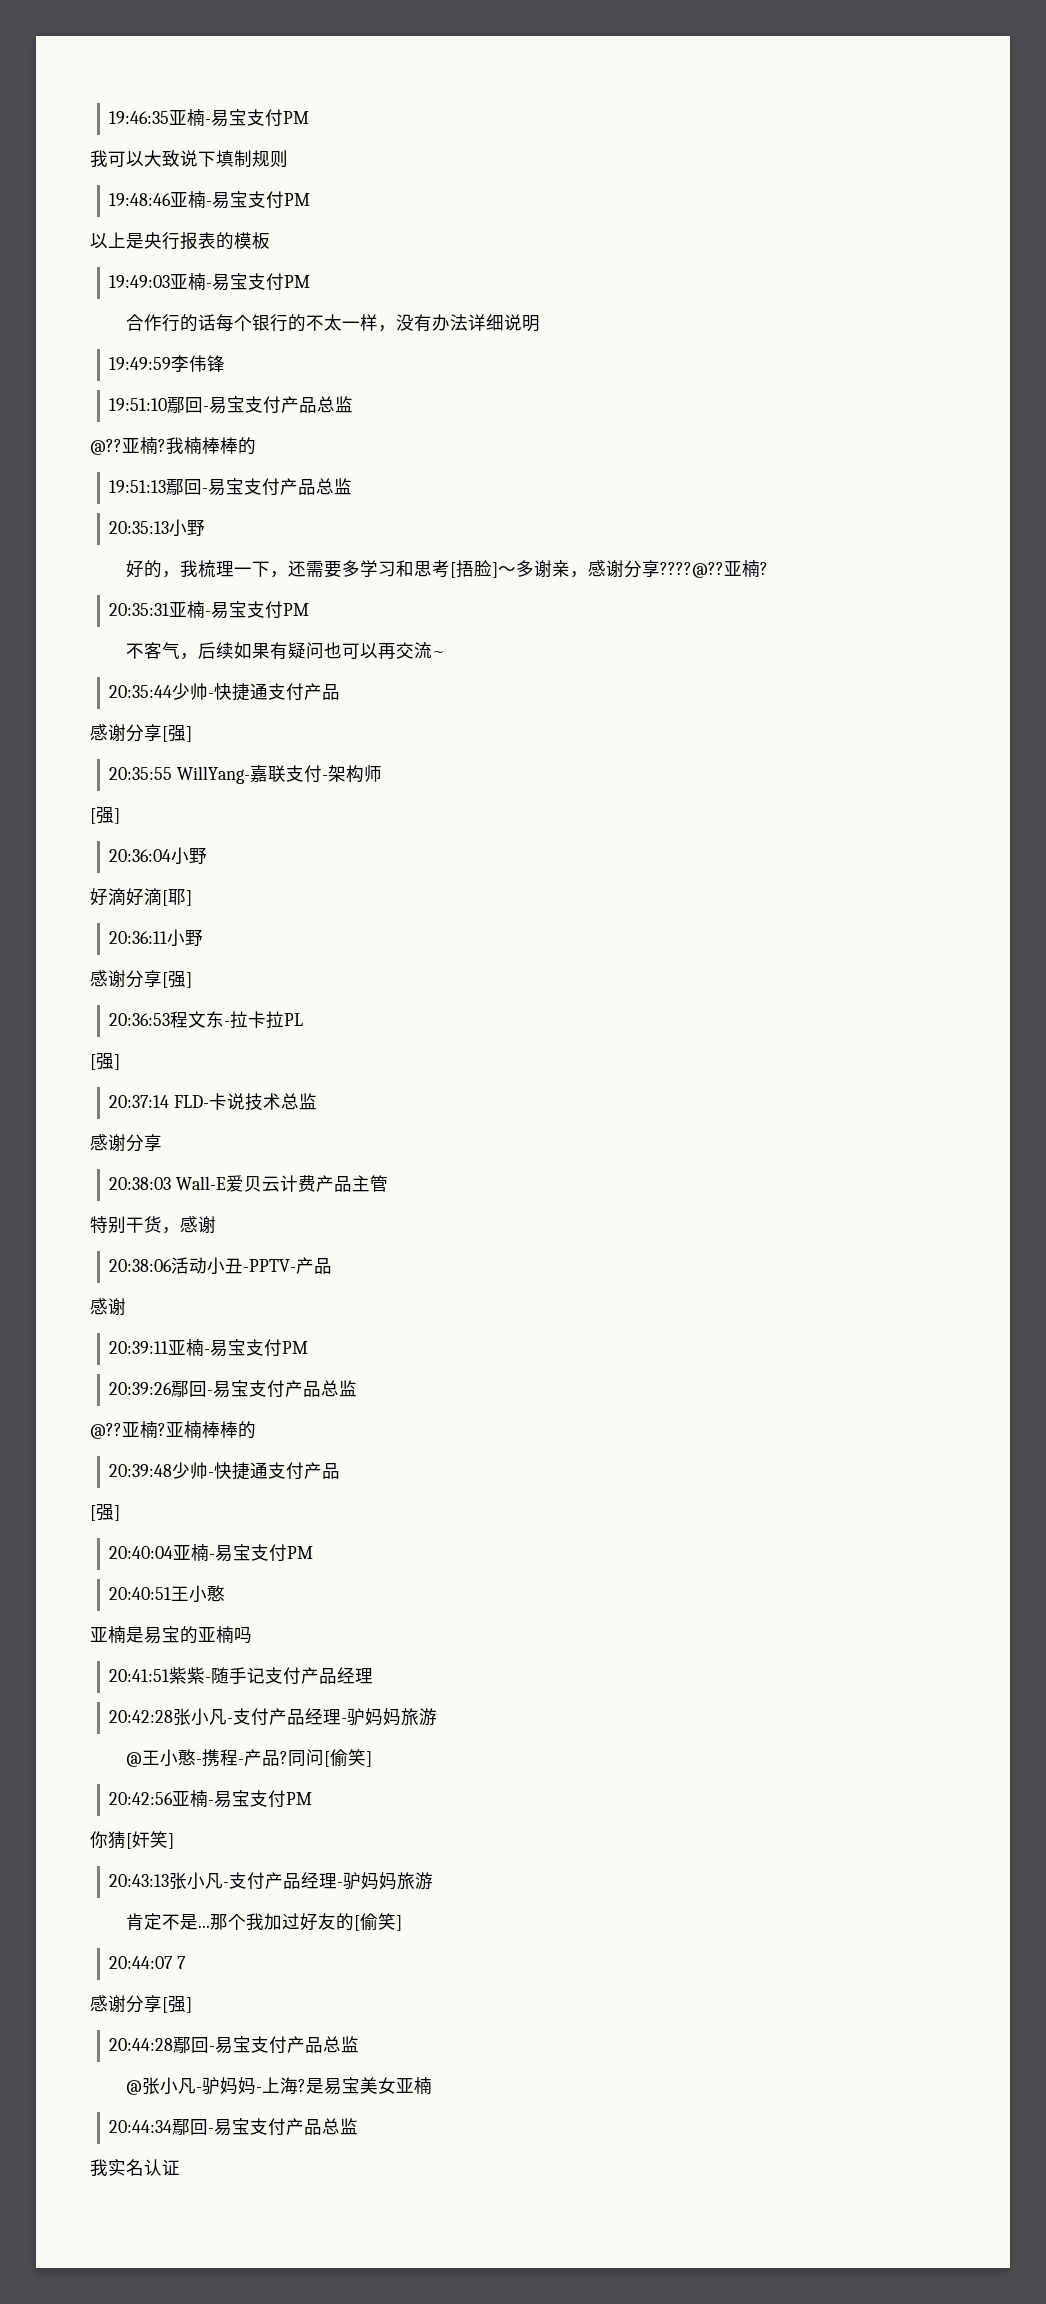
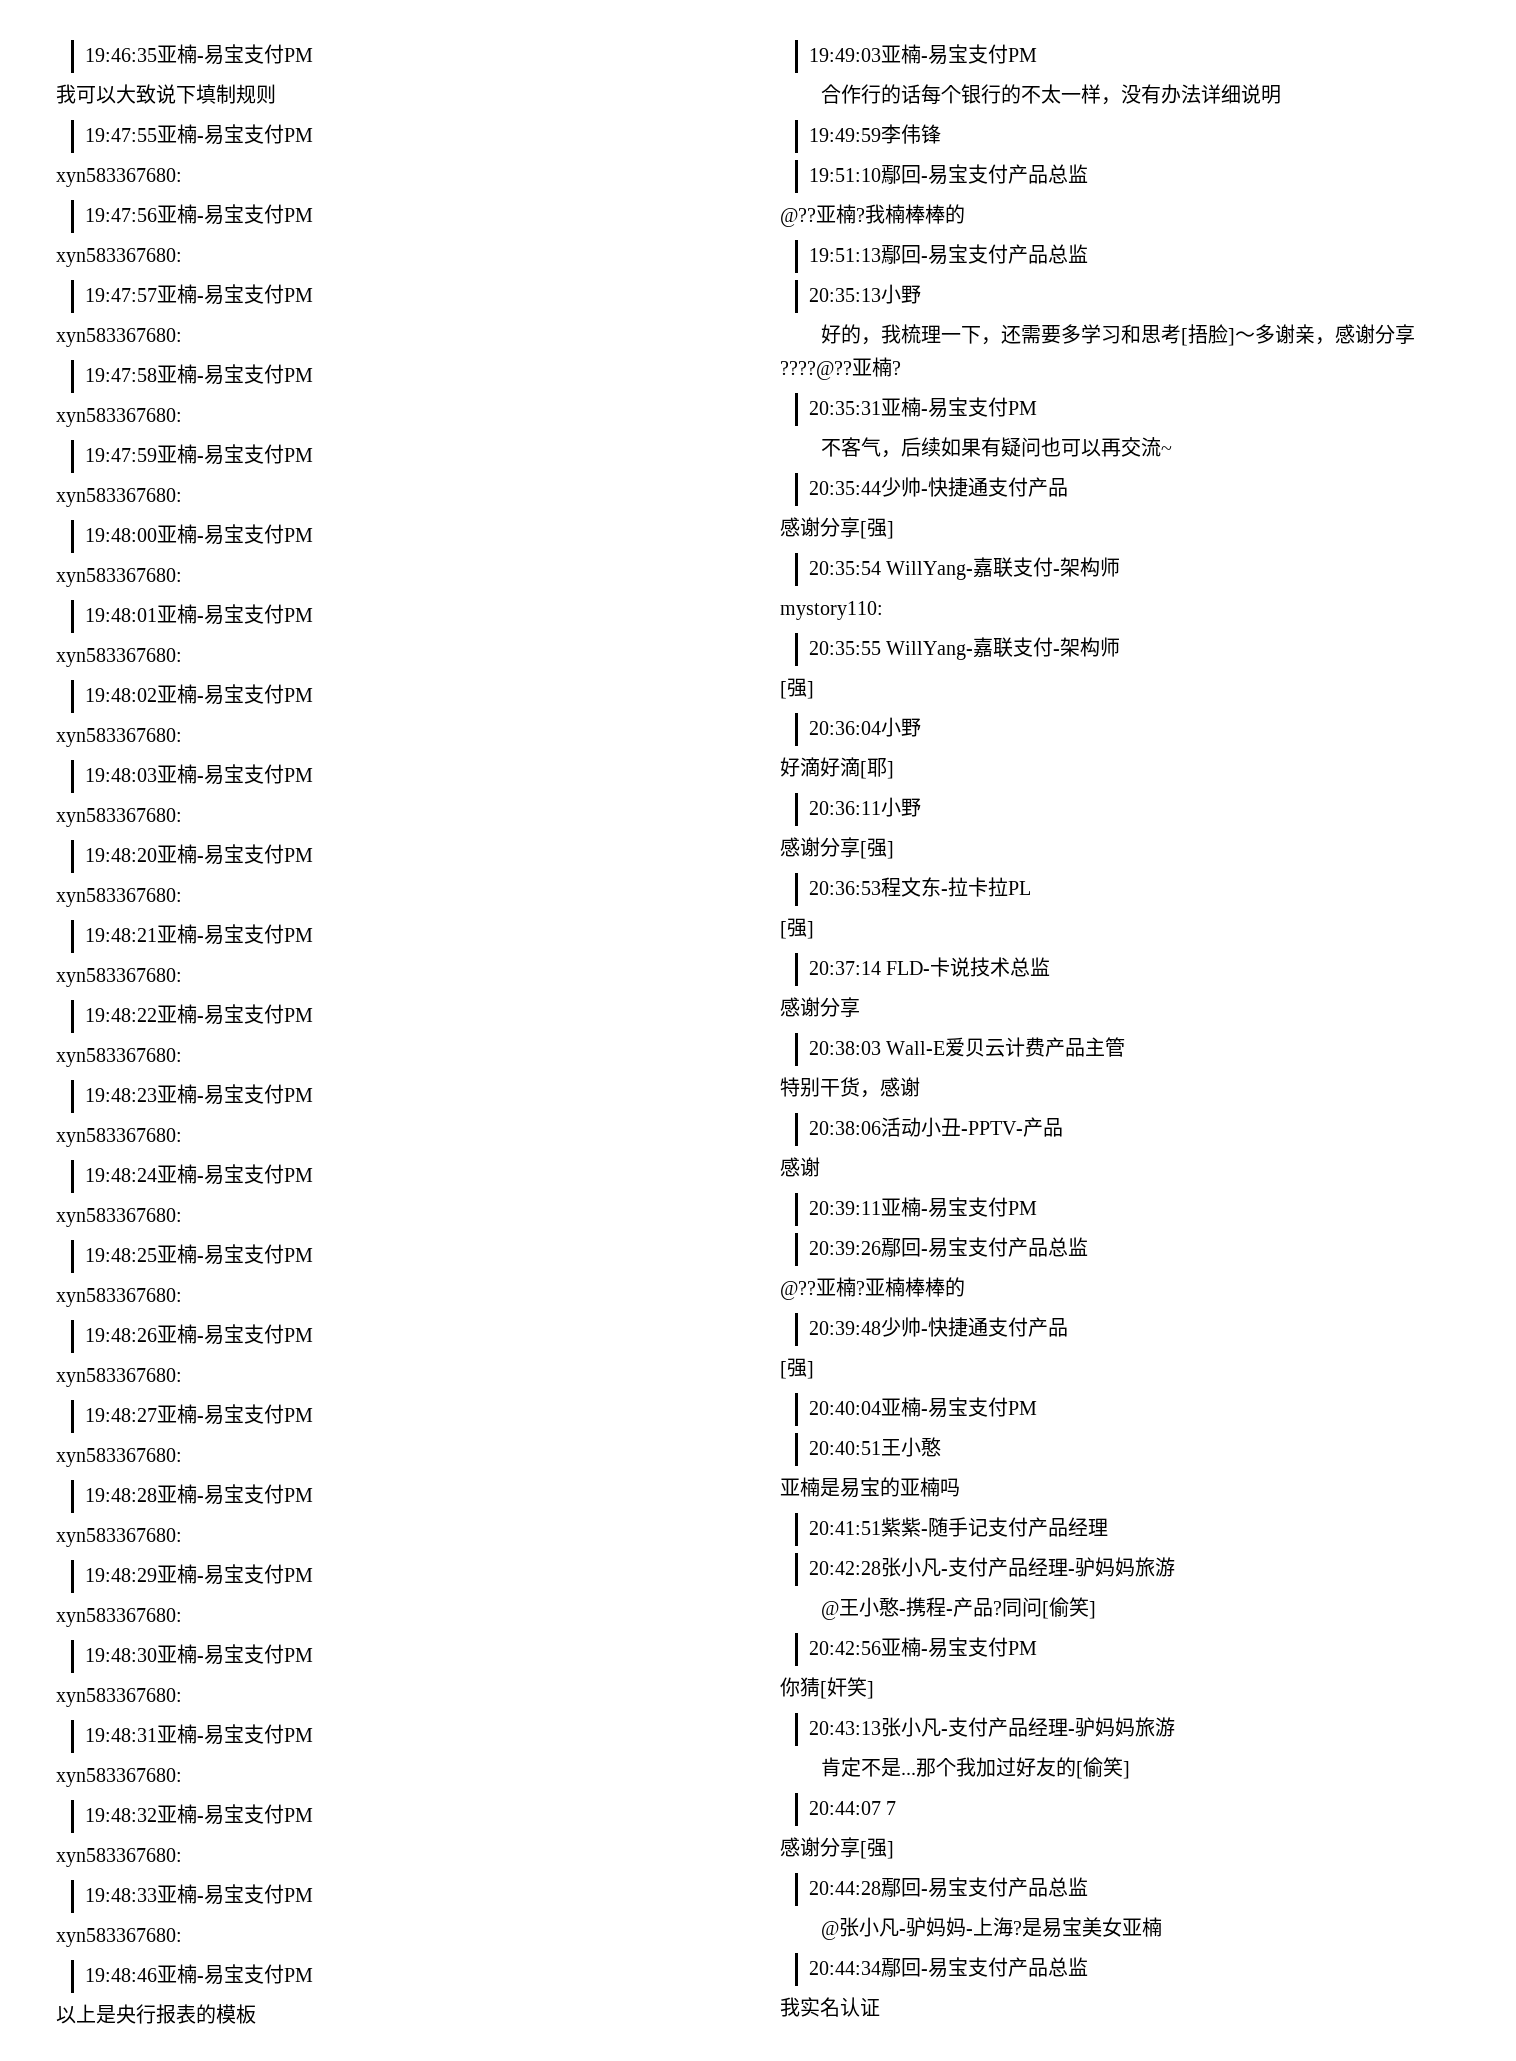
(288, 159) none -> [84,124,313,145] [56,168,182,187] [84,204,313,225] [56,248,182,267] [84,284,313,305] [56,328,182,347] [84,364,313,385] [56,408,182,427] [84,444,313,465] [56,488,182,507] [84,524,313,545] [56,568,182,587] [84,604,313,625] [56,648,182,667] [84,684,313,705] [56,728,182,747] [84,764,313,785] [56,808,182,827] [84,844,313,865] [56,888,182,907] [84,924,313,945] [56,968,182,987] [84,1004,313,1025] [56,1048,182,1067] [84,1084,313,1105] [56,1128,182,1147] [84,1164,313,1185] [56,1208,182,1227] [84,1244,313,1265] [56,1288,182,1307] [84,1324,313,1345] [56,1368,182,1387] [84,1404,313,1425] [56,1448,182,1467] [84,1484,313,1505] [56,1528,182,1547] [84,1564,313,1585] [56,1608,182,1627] [84,1644,313,1665] [56,1688,182,1707] [84,1724,313,1745] [56,1768,182,1787] [84,1804,313,1825] [56,1848,182,1867] [84,1884,313,1905] [56,1928,182,1947] // 19:47:55亚楠-易宝支付PM // xyn583367680: // 19:47:56亚楠-易宝支付PM // xyn583367680: // 19:47:57亚楠-易宝支付PM // xyn583367680: // 19:47:58亚楠-易宝支付PM // xyn583367680: // 19:47:59亚楠-易宝支付PM // xyn583367680: // 19:48:00亚楠-易宝支付PM // xyn583367680: // 19:48:01亚楠-易宝支付PM // xyn583367680: // 19:48:02亚楠-易宝支付PM // xyn583367680: // 19:48:03亚楠-易宝支付PM // xyn583367680: // 19:48:20亚楠-易宝支付PM // xyn583367680: // 19:48:21亚楠-易宝支付PM // xyn583367680: // 19:48:22亚楠-易宝支付PM // xyn583367680: // 19:48:23亚楠-易宝支付PM // xyn583367680: // 19:48:24亚楠-易宝支付PM // xyn583367680: // 19:48:25亚楠-易宝支付PM // xyn583367680: // 19:48:26亚楠-易宝支付PM // xyn583367680: // 19:48:27亚楠-易宝支付PM // xyn583367680: // 19:48:28亚楠-易宝支付PM // xyn583367680: // 19:48:29亚楠-易宝支付PM // xyn583367680: // 19:48:30亚楠-易宝支付PM // xyn583367680: // 19:48:31亚楠-易宝支付PM // xyn583367680: // 19:48:32亚楠-易宝支付PM // xyn583367680: // 19:48:33亚楠-易宝支付PM // xyn583367680:
(192, 734) none -> [808,557,1121,580] [780,601,883,620] // 20:35:54 WillYang-嘉联支付-架构师 // mystory110:

